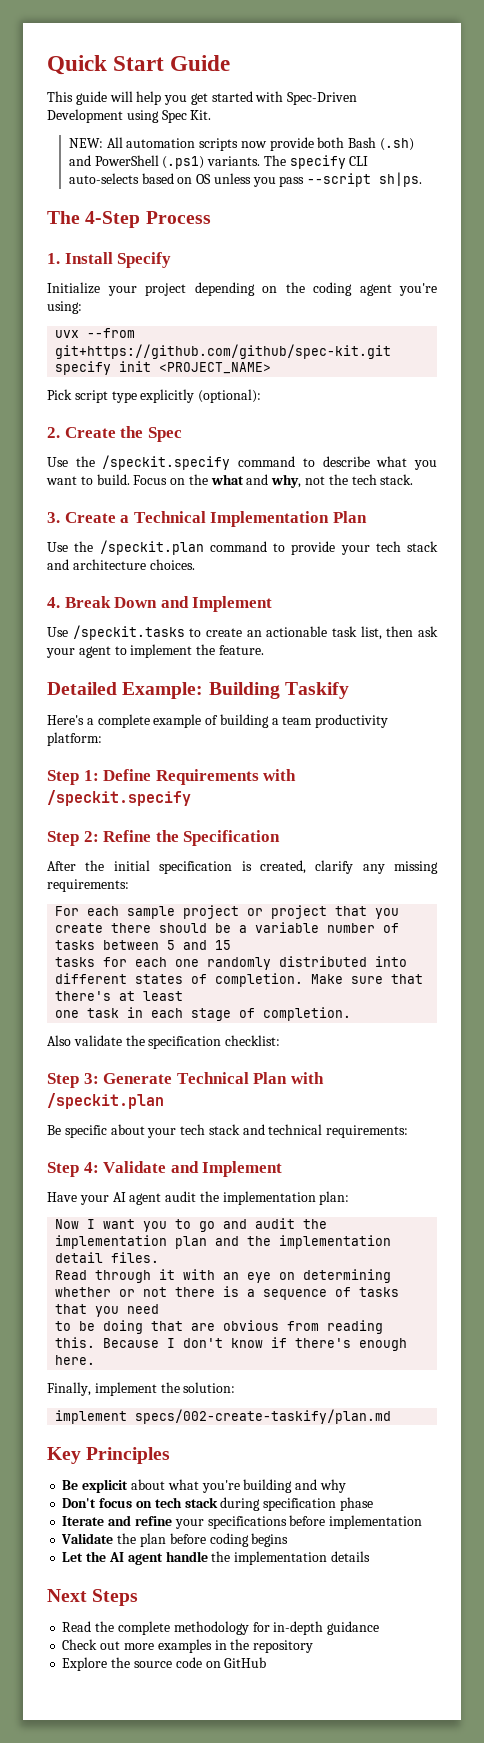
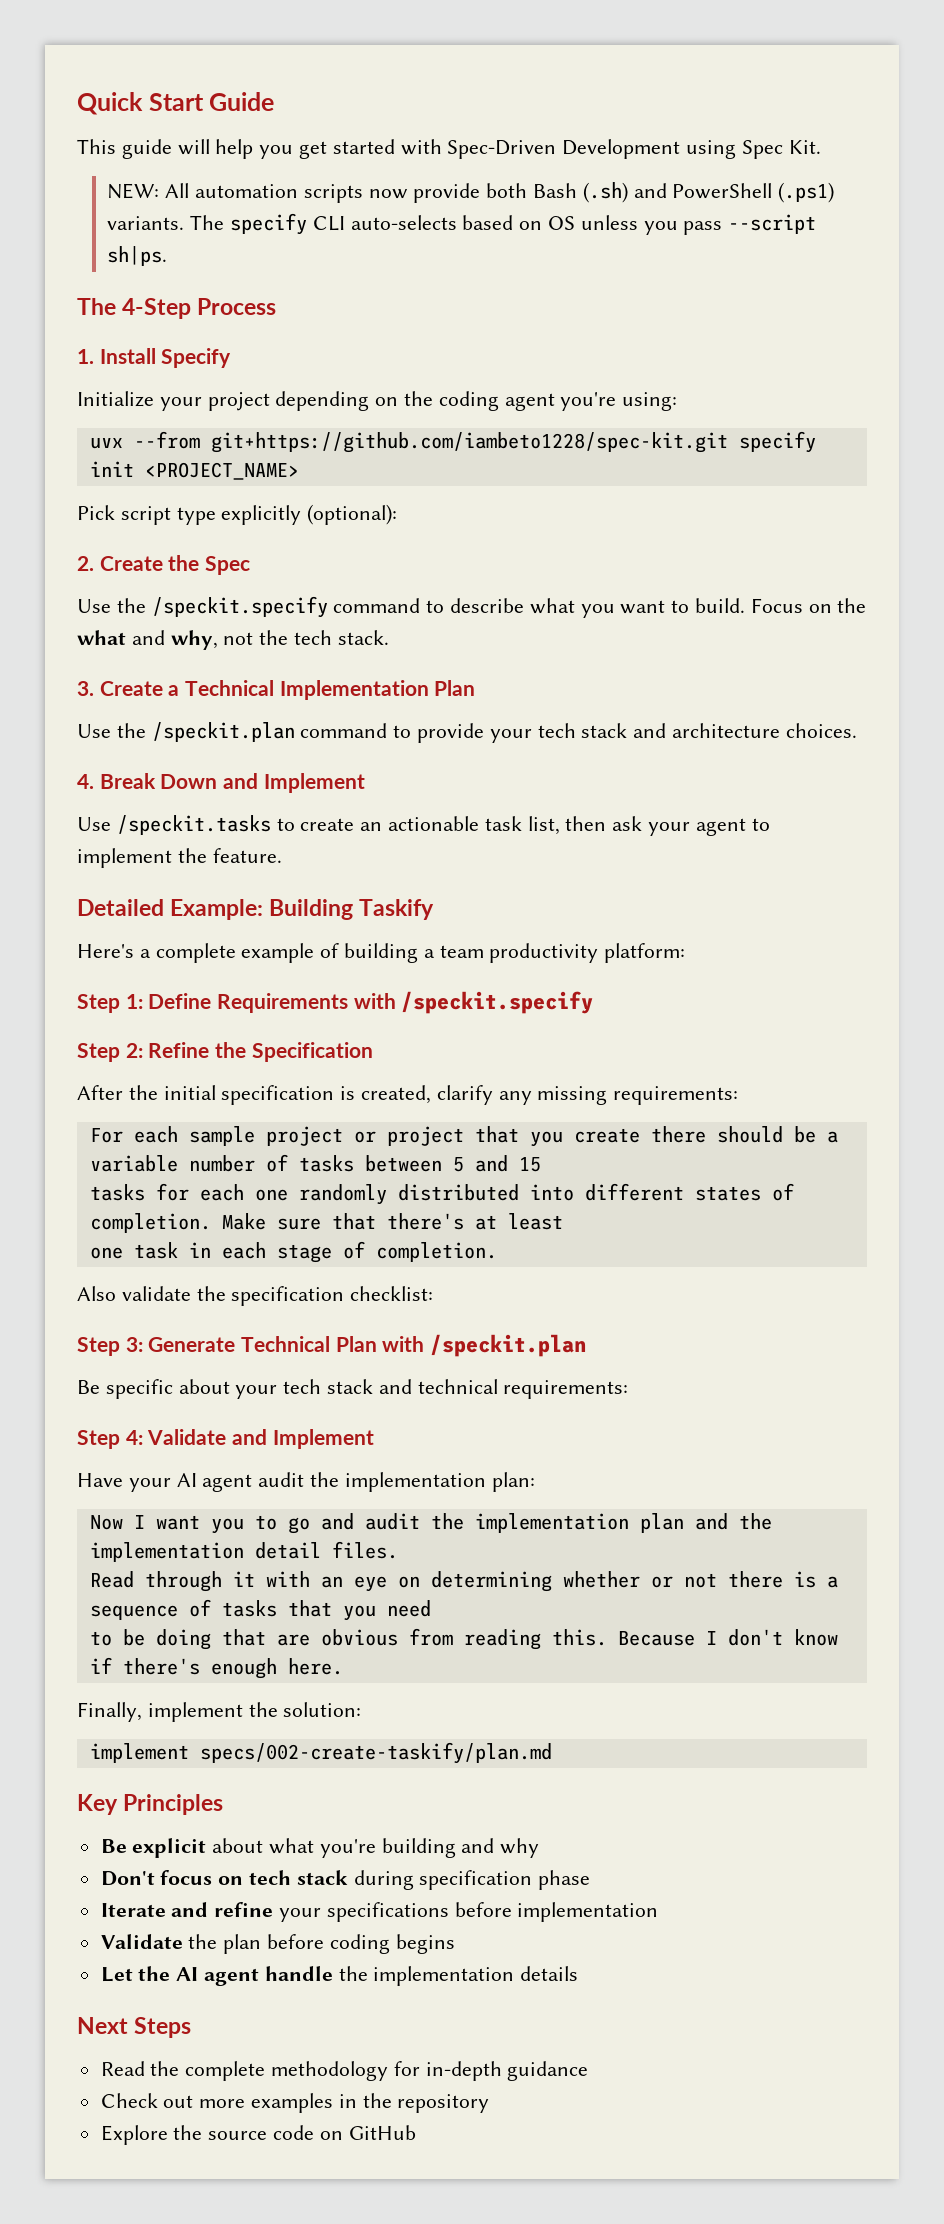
[55,344,392,359] git+https://github.com/github/spec-kit.git -> [210,432,728,453] git+https://github.com/iambeto1228/spec-kit.git

